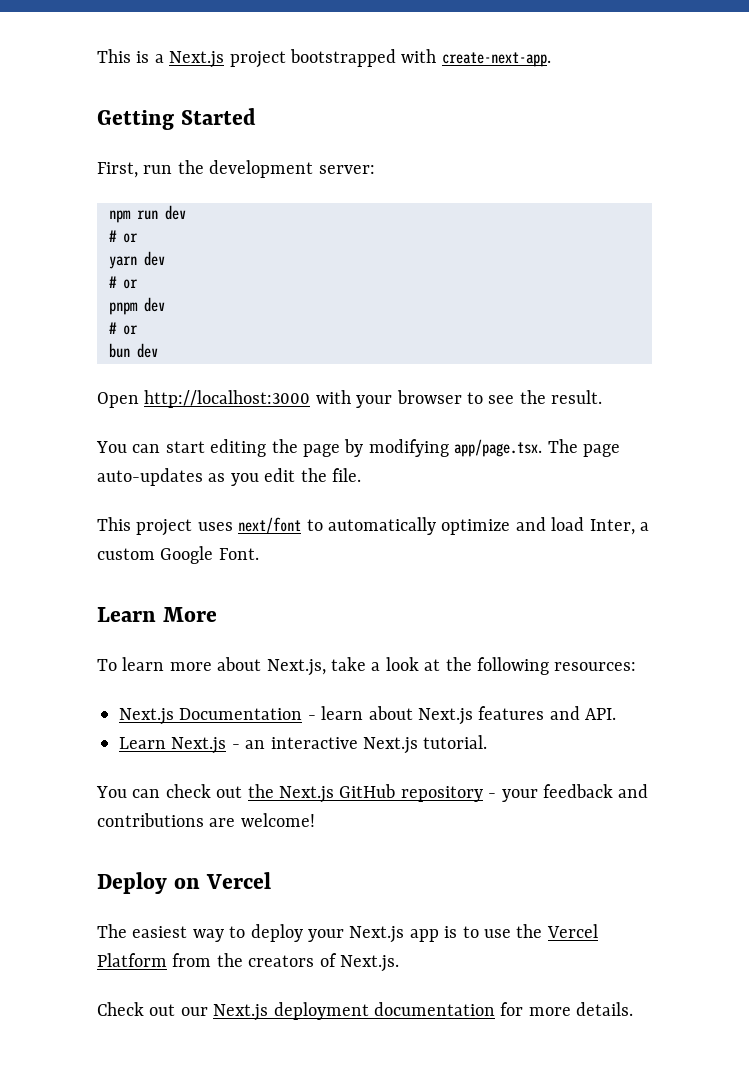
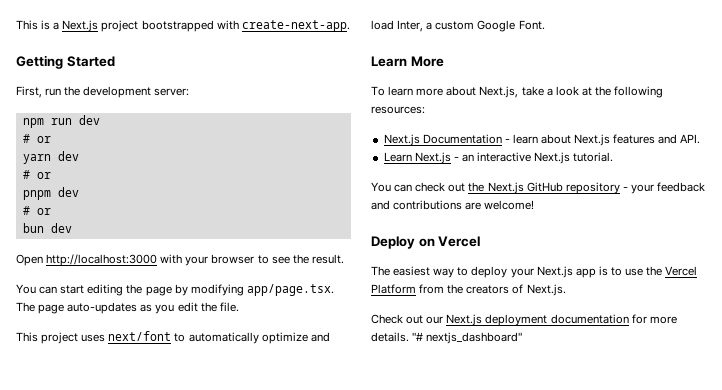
(634, 1009) none -> [412,332,523,344] "# nextjs_dashboard"

